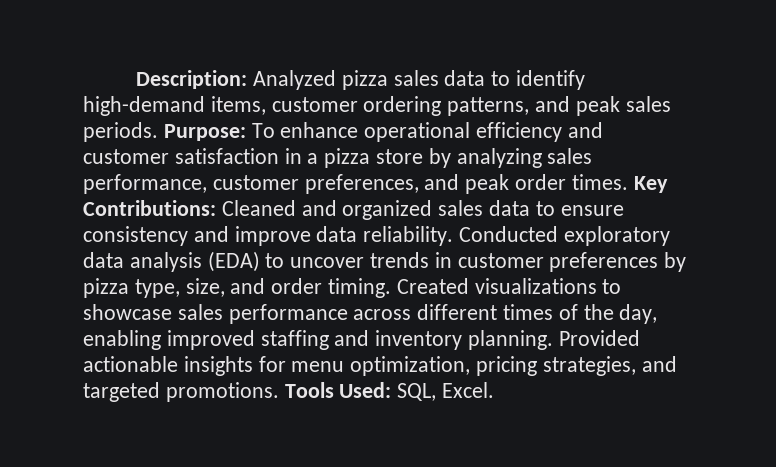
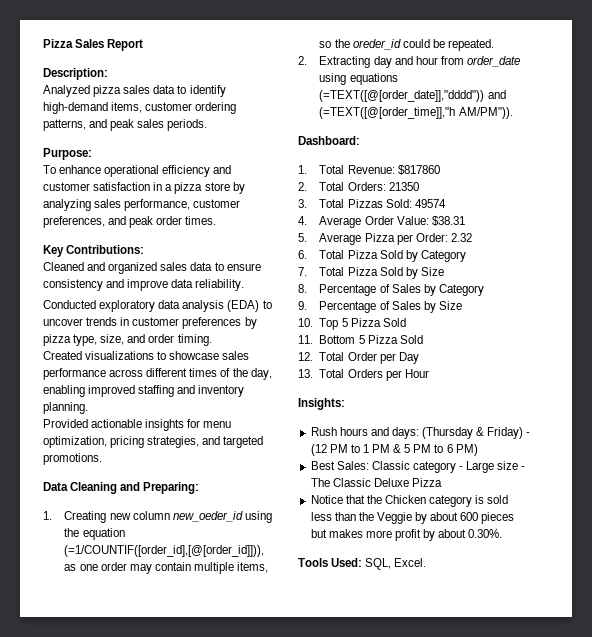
(136, 79) none -> [43,39,144,51] Pizza Sales Report //
(248, 79) none -> (108, 74) //
(158, 132) none -> (208, 125) //
(246, 132) none -> (92, 154) //
(628, 182) none -> (217, 220) //
(216, 208) none -> (145, 249) //
(454, 236) none -> (245, 285) //
(392, 288) none -> (212, 340) //
(554, 340) none -> (88, 408) //
(279, 392) none -> [43,482,200,494] [43,511,272,523] [64,528,125,540] [64,545,265,557] [64,562,269,574] [319,39,494,51] [298,56,520,68] [319,73,398,85] [319,90,506,102] [319,107,513,119] [298,136,360,145] [298,165,440,175] [298,182,419,191] [298,199,446,208] [298,216,465,228] [298,233,472,245] [298,250,466,262] [298,267,444,279] [298,284,484,296] [298,301,462,313] [298,318,406,330] [298,335,423,344] [298,352,419,364] [298,369,429,381] [298,398,345,410] [310,427,531,439] [310,444,478,456] [310,461,526,473] [310,478,442,487] [310,495,509,507] [310,512,515,524] [310,529,503,541] // Data Cleaning and Preparing: // 1. Creating new column new_oeder_id using the equation (=1/COUNTIF([order_id],[@[order_id]])), as one order may contain multiple items, so the oreder_id could be repeated. // 2. Extracting day and hour from order_date using equations (=TEXT([@[order_date]],"dddd")) and (=TEXT([@[order_time]],"h AM/PM")). // Dashboard: // 1. Total Revenue: $817860 // 2. Total Orders: 21350 // 3. Total Pizzas Sold: 49574 // 4. Average Order Value: $38.31 // 5. Average Pizza per Order: 2.32 // 6. Total Pizza Sold by Category // 7. Total Pizza Sold by Size // 8. Percentage of Sales by Category // 9. Percentage of Sales by Size // 10. Top 5 Pizza Sold // 11. Bottom 5 Pizza Sold // 12. Total Order per Day // 13. Total Orders per Hour // Insights: // Rush hours and days: (Thursday & Friday) - (12 PM to 1 PM & 5 PM to 6 PM) // Best Sales: Classic category - Large size - The Classic Deluxe Pizza // Notice that the Chicken category is sold less than the Veggie by about 600 pieces but makes more profit by about 0.30%. //

